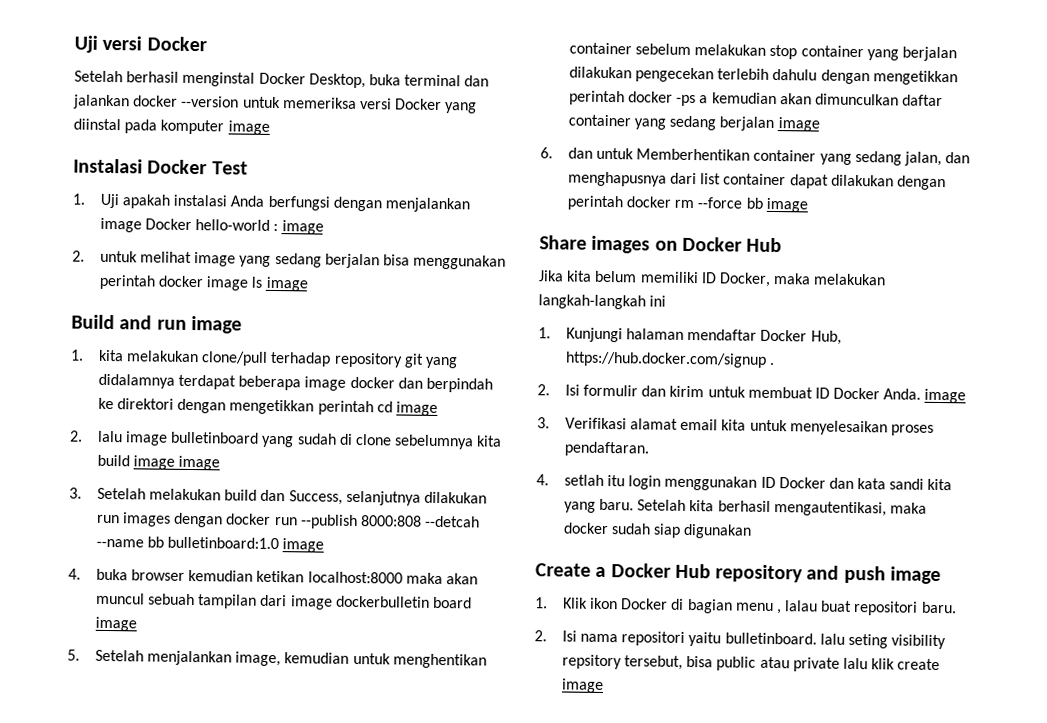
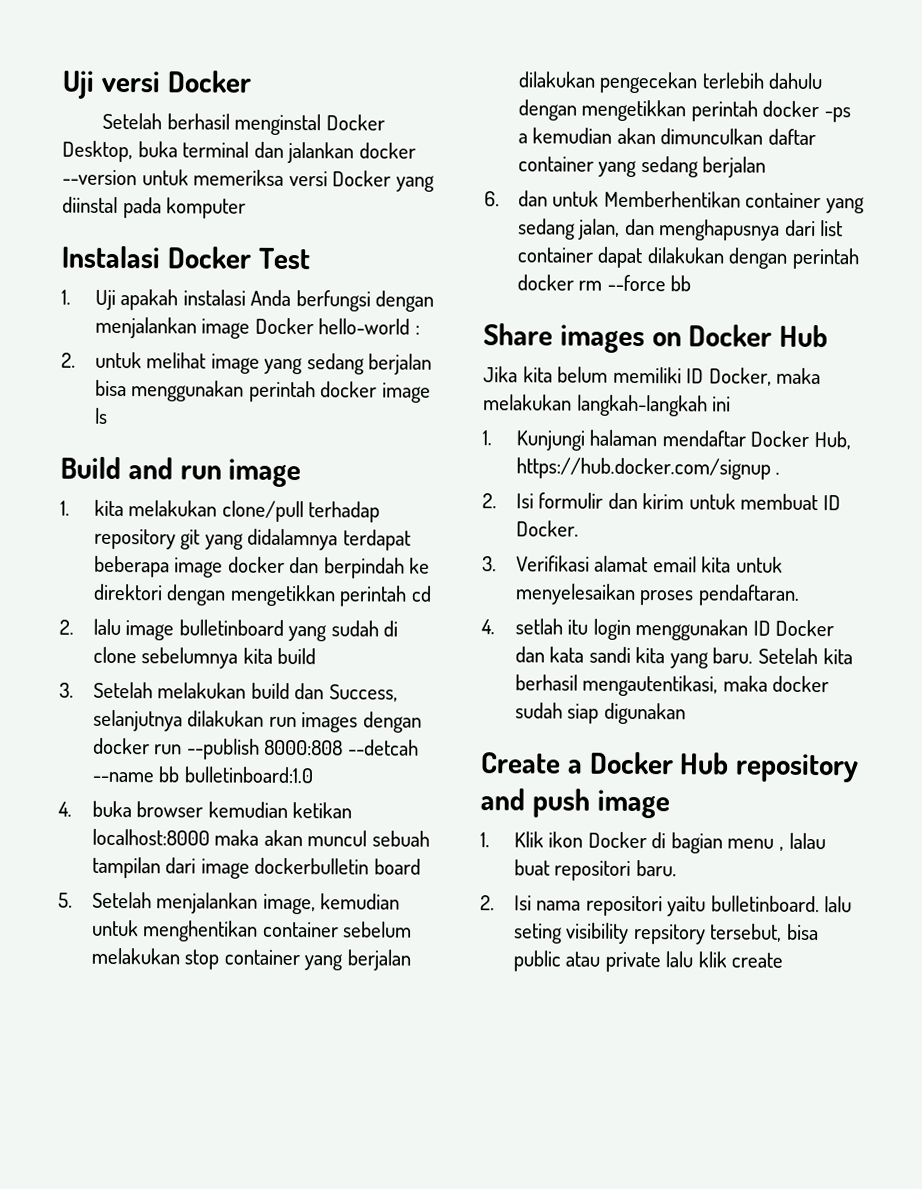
[227,120,270,135] image -> (247, 208) none
[281,220,324,235] image -> (420, 330) none
[265,276,308,292] image -> (108, 415) none
[395,401,438,416] image -> (432, 593) none
[132,455,221,471] image image -> (317, 656) none
[282,538,325,553] image -> (314, 775) none
[94,616,137,632] image -> (421, 866) none
[777,117,820,132] image -> (767, 167) none
[765,197,808,213] image -> (692, 283) none
[833,387,967,404] Docker Anda. image -> [515,520,579,537] Docker.
[561,678,604,693] image -> (784, 960) none

